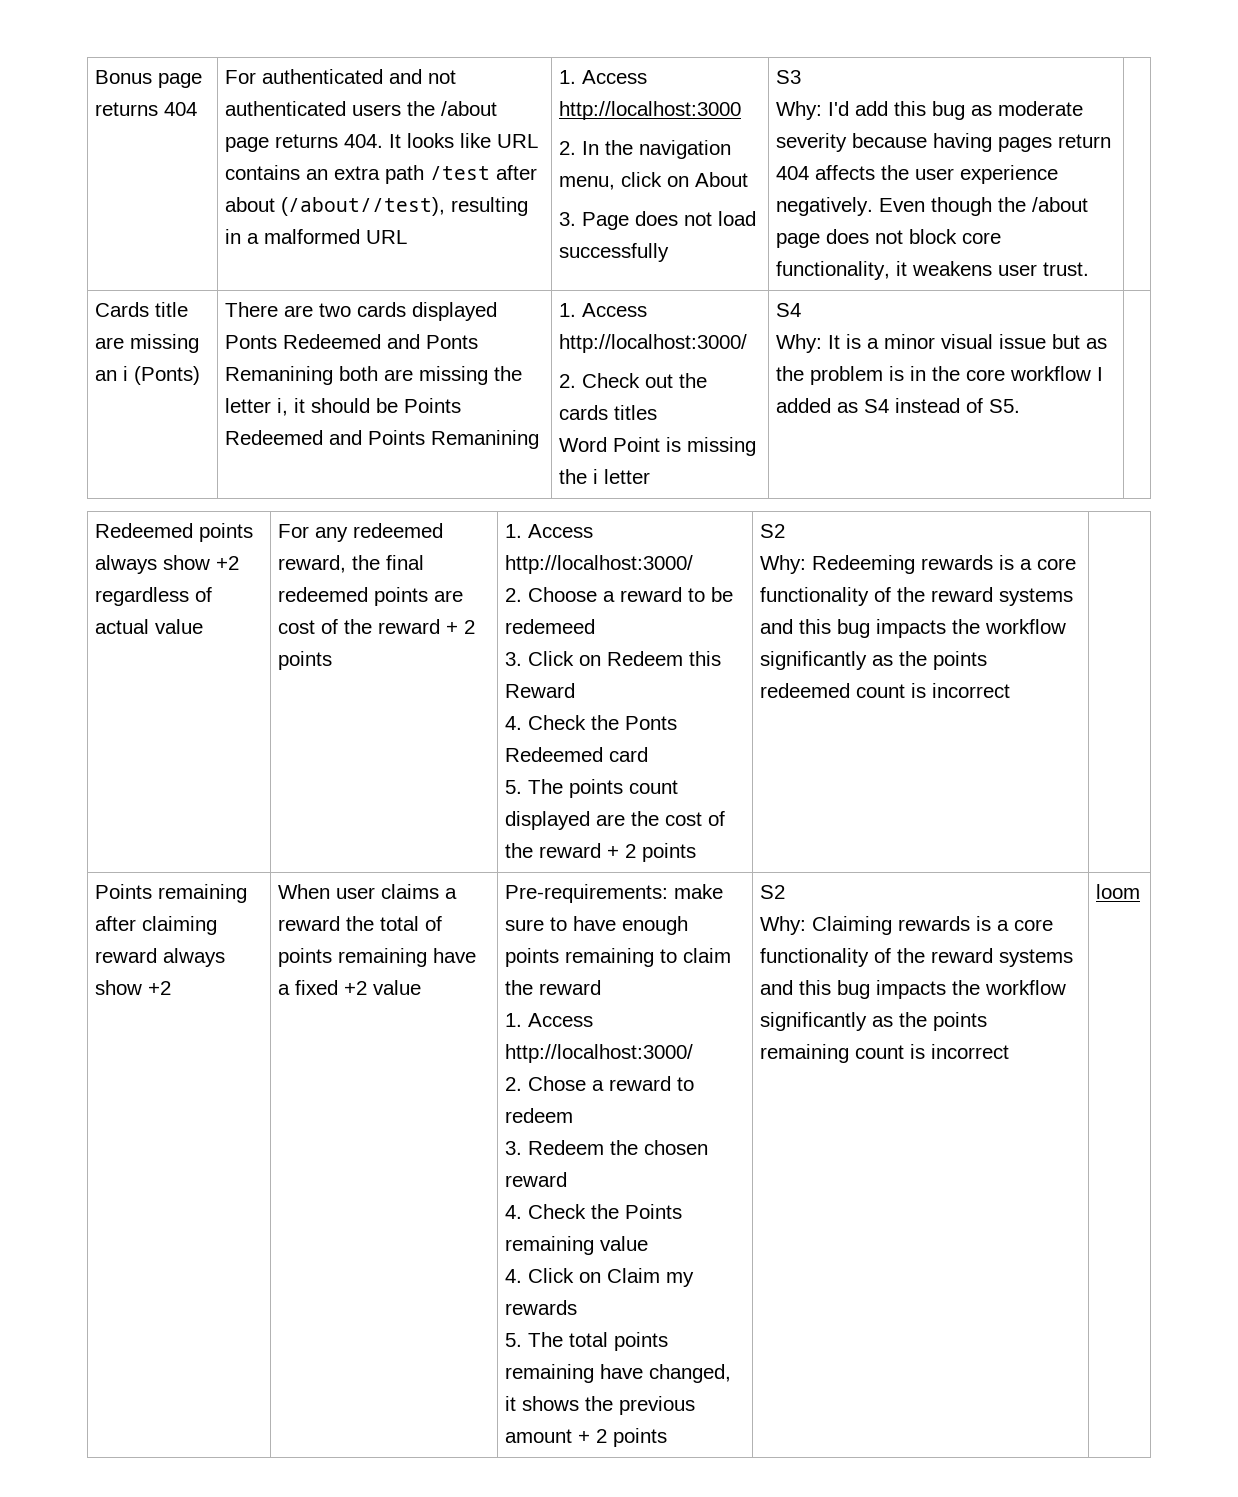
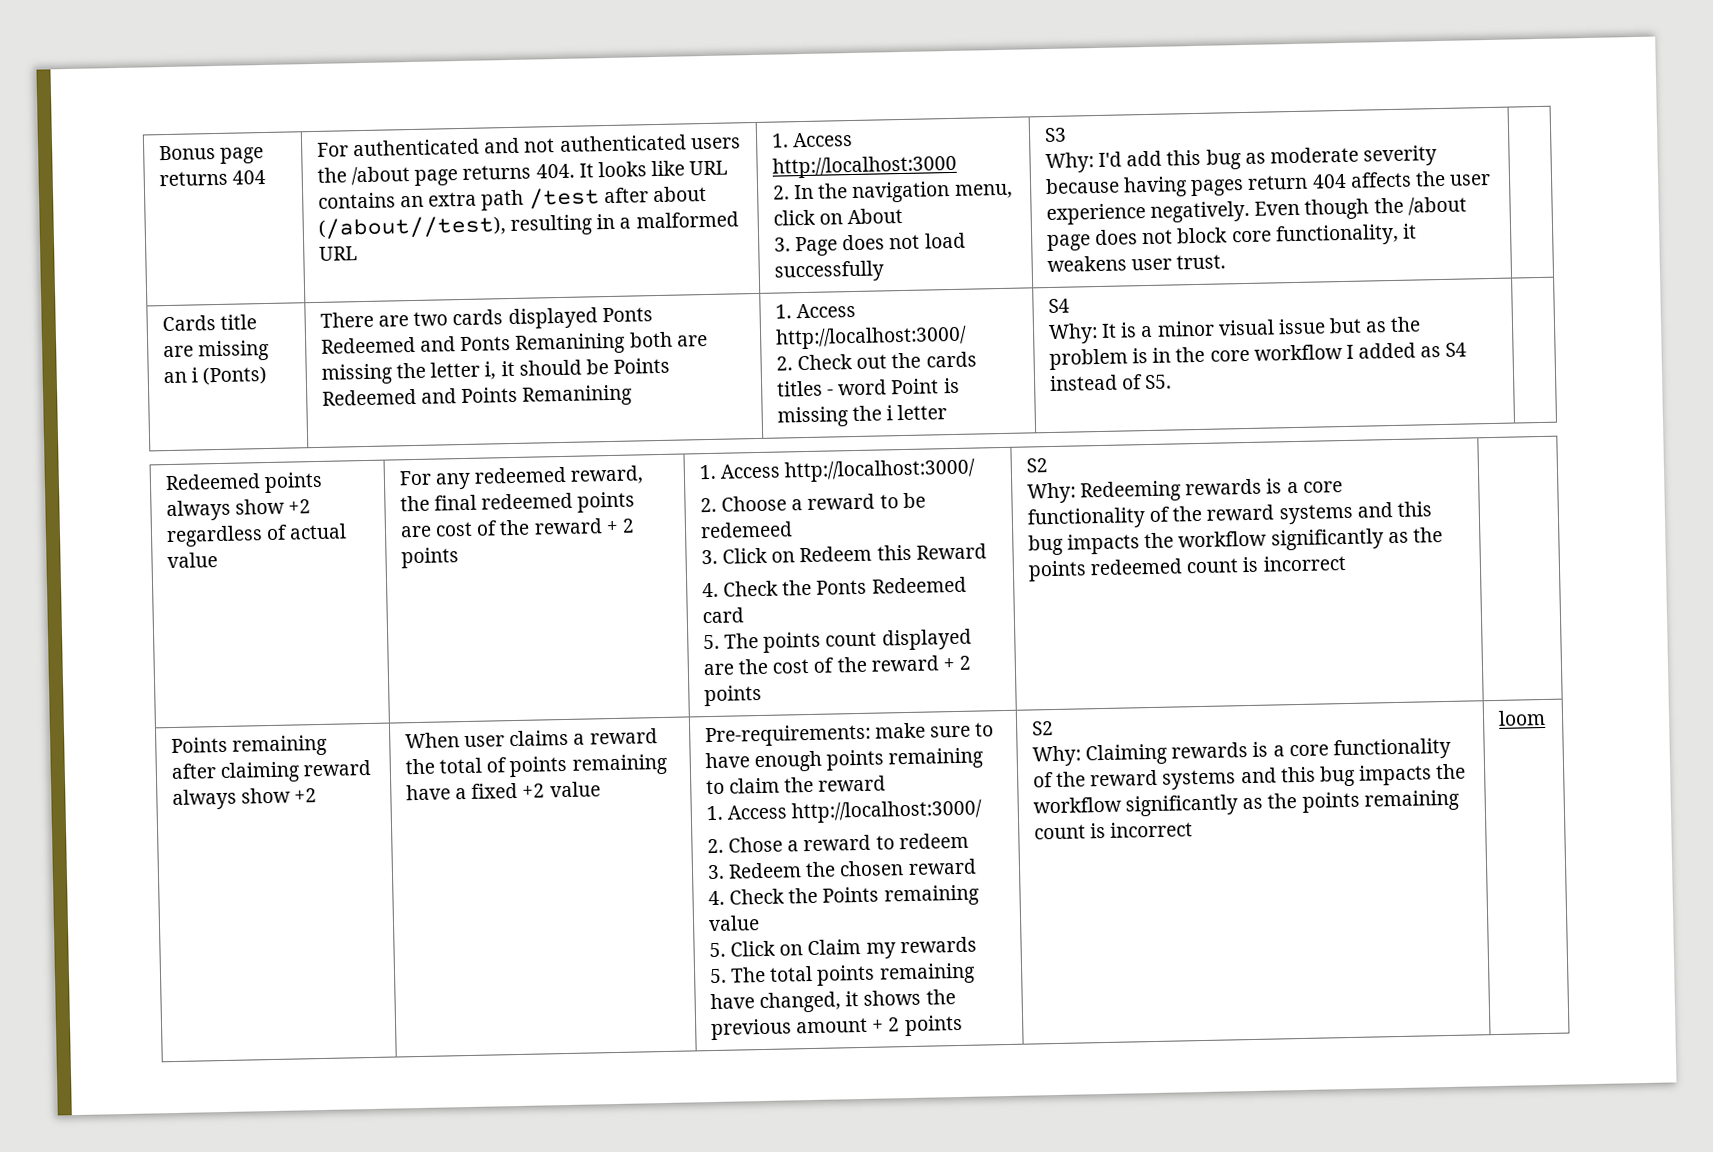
[559,437,608,452] // Word -> [827,379,888,396] - word
[505,1269,523,1283] 4. -> [709,942,727,958] 5.

